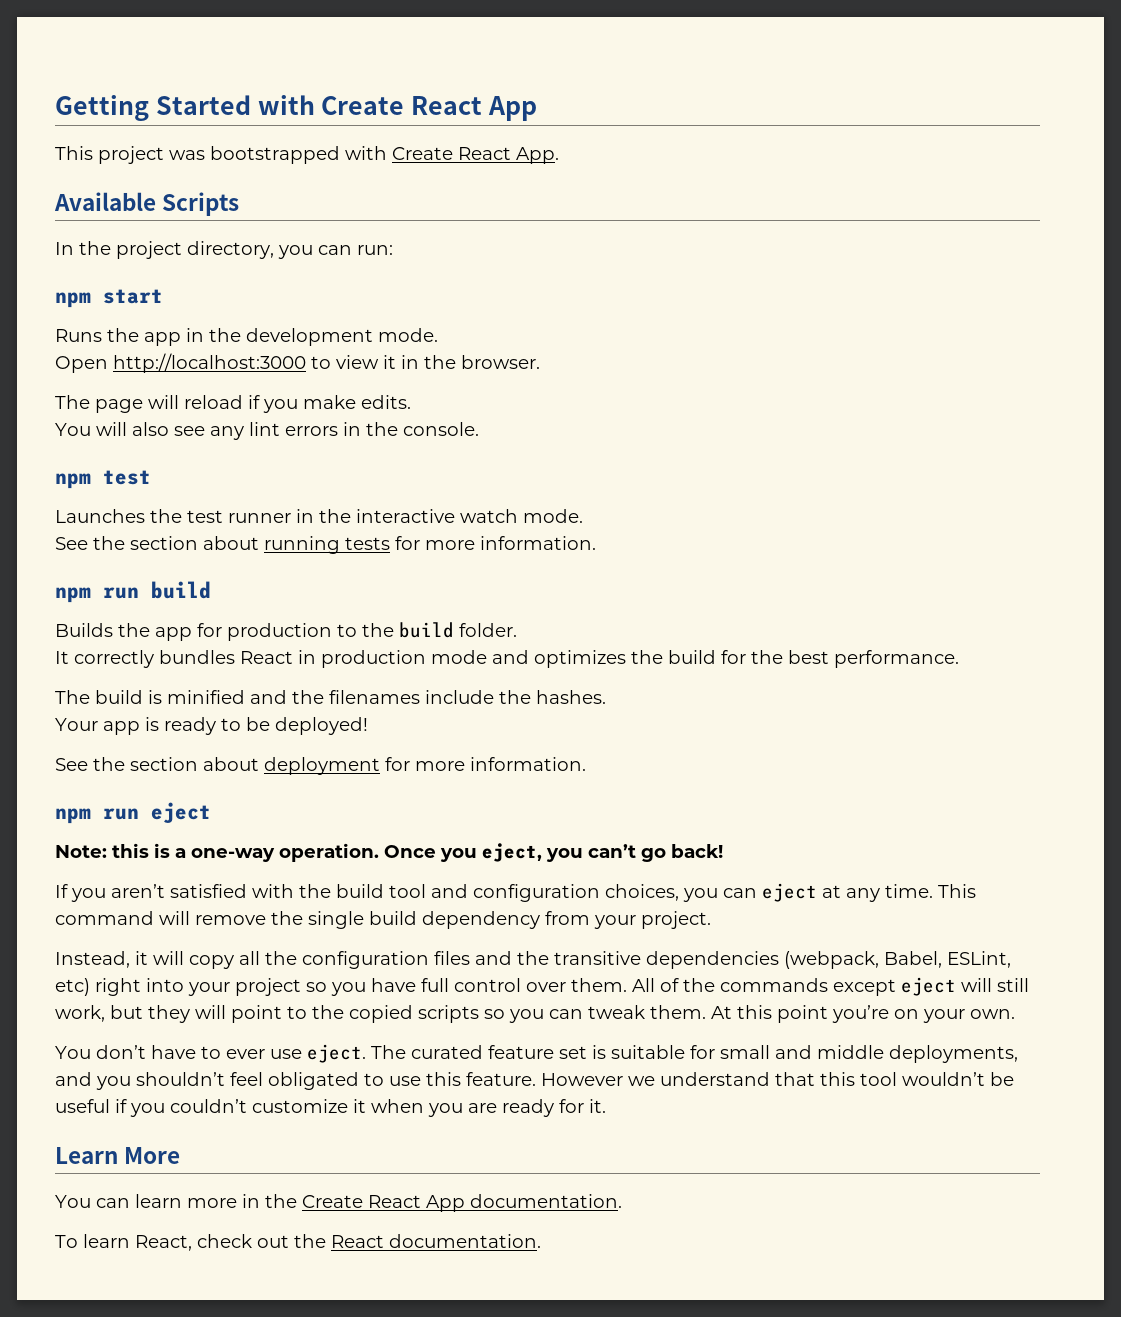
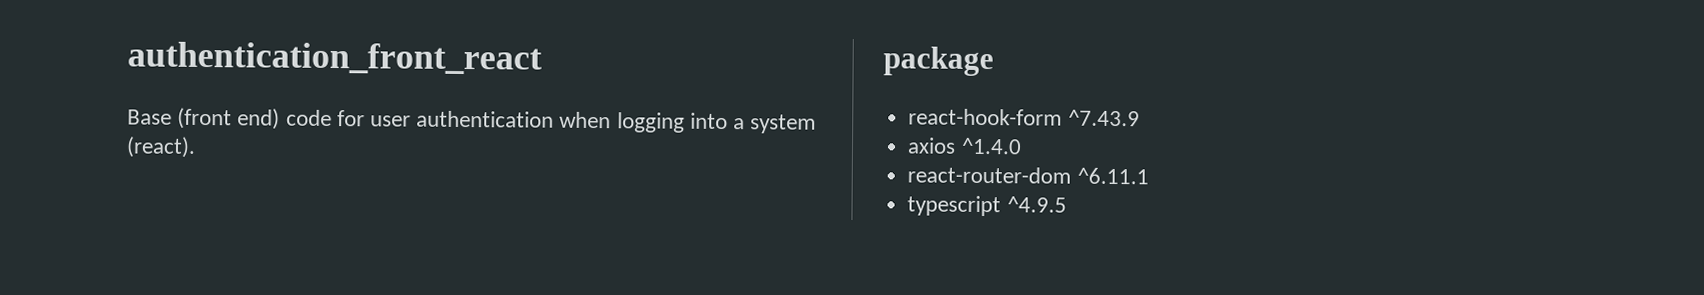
[55,95,537,121] [55,146,559,164] [54,192,240,216] [55,241,393,259] [55,289,163,308] [55,328,438,346] [55,353,540,373] [55,395,411,413] [55,422,479,440] [55,470,151,489] [55,509,583,523] [55,536,596,554] [55,581,211,603] [55,622,517,641] [55,650,959,668] [55,690,606,704] [55,717,368,735] [55,757,586,775] [55,802,211,824] [55,843,723,862] [55,883,976,902] [55,911,711,929] [55,951,1011,969] [55,977,1029,996] [55,1005,1015,1023] [55,1044,1018,1063] [55,1072,1014,1090] [55,1099,606,1117] [55,1147,181,1164] [55,1194,622,1212] [55,1234,541,1251] Getting Started with Create React App // This project was bootstrapped with Create React App. // Available Scripts // In the project directory, you can run: // npm start // Runs the app in the development mode. // Open http://localhost:3000 to view it in the browser. // The page will reload if you make edits. // You will also see any lint errors in the console. // npm test // Launches the test runner in the interactive watch mode. // See the section about running tests for more information. // npm run build // Builds the app for production to the build folder. // It correctly bundles React in production mode and optimizes the build for the best performance. // The build is minified and the filenames include the hashes. // Your app is ready to be deployed! // See the section about deployment for more information. // npm run eject // Note: this is a one-way operation. Once you eject, you can’t go back! // If you aren’t satisfied with the build tool and configuration choices, you can eject at any time. This command will remove the single build dependency from your project. // Instead, it will copy all the configuration files and the transitive dependencies (webpack, Babel, ESLint, etc) right into your project so you have full control over them. All of the commands except eject will still work, but they will point to the copied scripts so you can tweak them. At this point you’re on your own. // You don’t have to ever use eject. The curated feature set is suitable for small and middle deployments, and you shouldn’t feel obligated to use this feature. However we understand that this tool wouldn’t be useful if you couldn’t customize it when you are ready for it. // Learn More // You can learn more in the Create React App documentation. // To learn React, check out the React documentation. -> [127,41,542,75] [127,107,817,134] [126,136,196,158] [883,46,994,77] [908,108,1140,127] [907,137,1022,155] [907,166,1149,185] [907,195,1067,217] authentication_front_react // Base (front end) code for user authentication when logging into a system (react). // package // react-hook-form ^7.43.9 // axios ^1.4.0 // react-router-dom ^6.11.1 // typescript ^4.9.5

